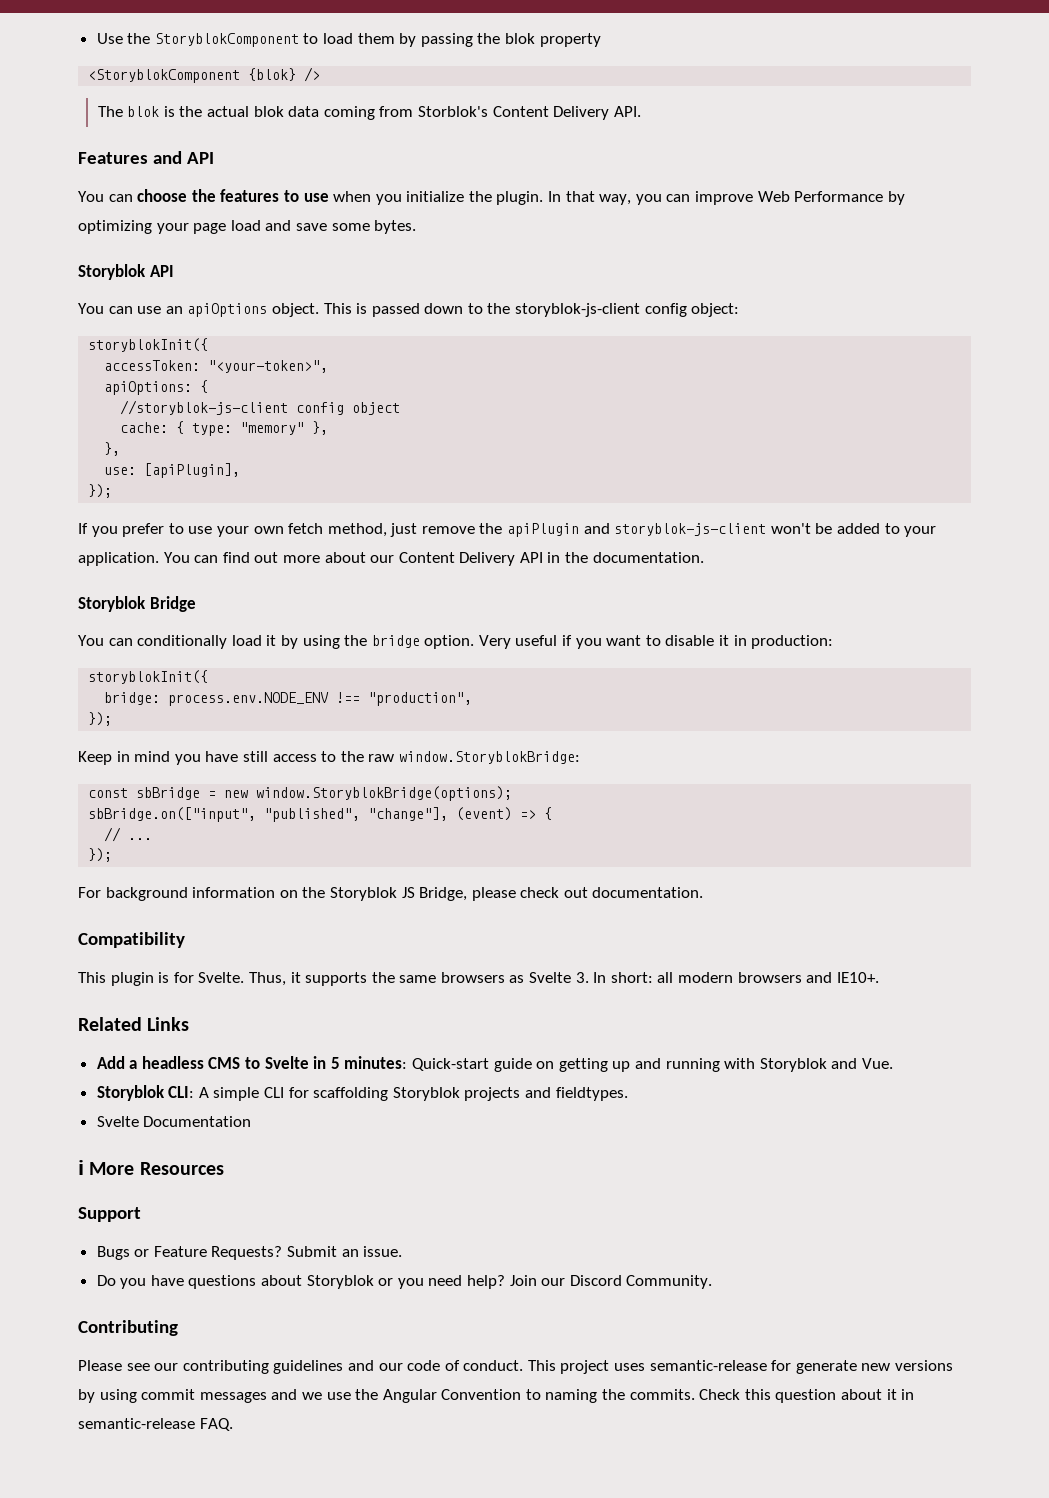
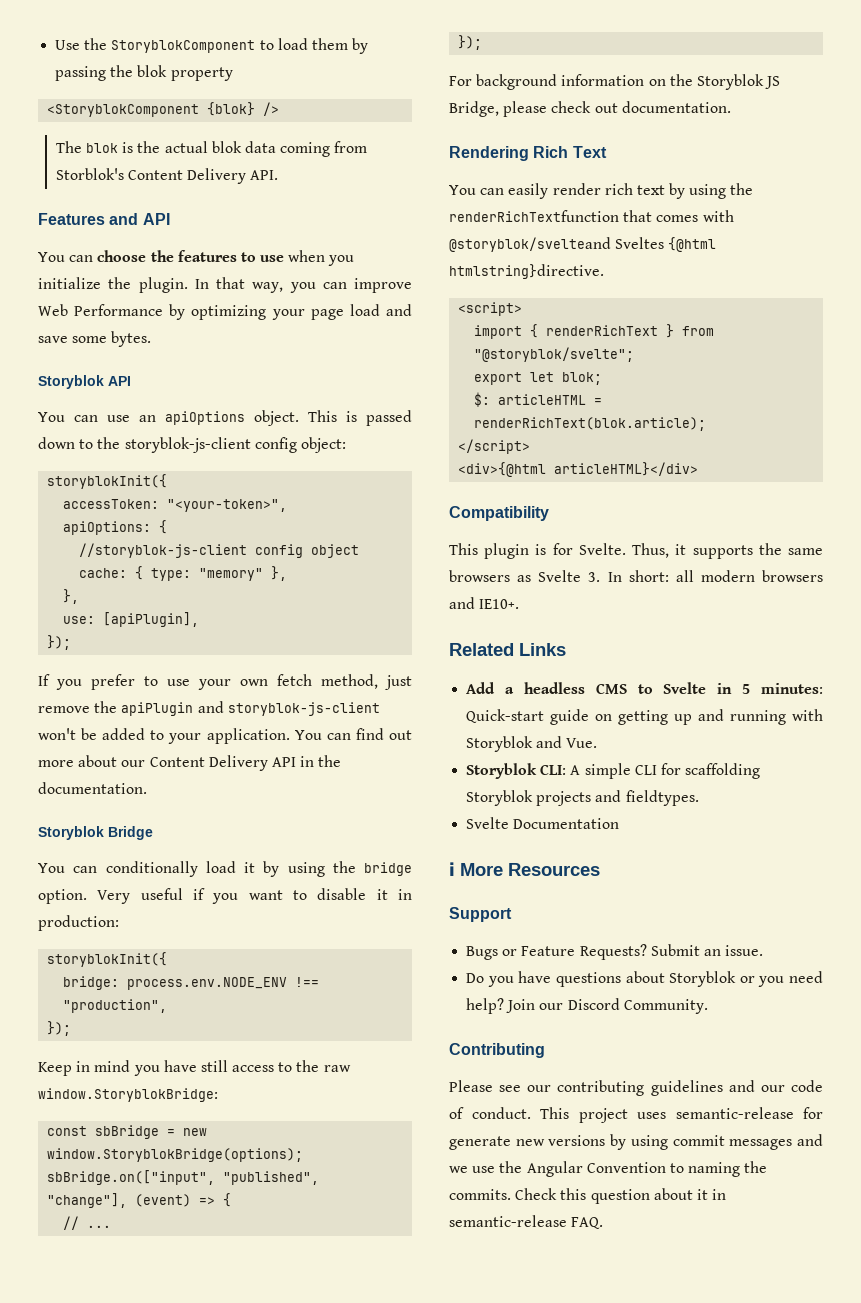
(704, 892) none -> [449,146,607,161] [449,183,754,199] [449,210,734,222] [449,237,717,252] [449,264,604,279] [458,302,523,316] [474,324,715,339] [474,347,635,362] [474,372,603,385] [474,392,603,407] [474,417,707,431] [458,439,531,454] [458,462,699,477] // Rendering Rich Text // You can easily render rich text by using the renderRichTextfunction that comes with @storyblok/svelteand Sveltes {@html htmlstring}directive. // <script> // import { renderRichText } from "@storyblok/svelte"; // export let blok; // $: articleHTML = renderRichText(blok.article); // </script> // <div>{@html articleHTML}</div>

